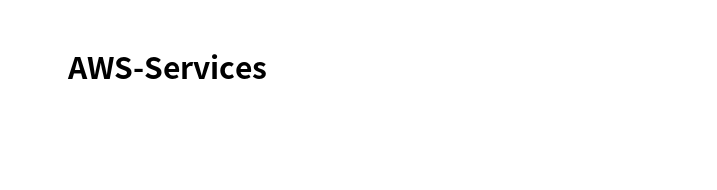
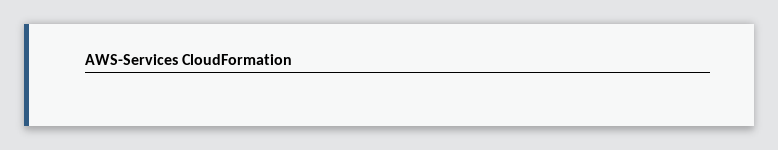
(267, 66) none -> [182,54,293,65] CloudFormation

